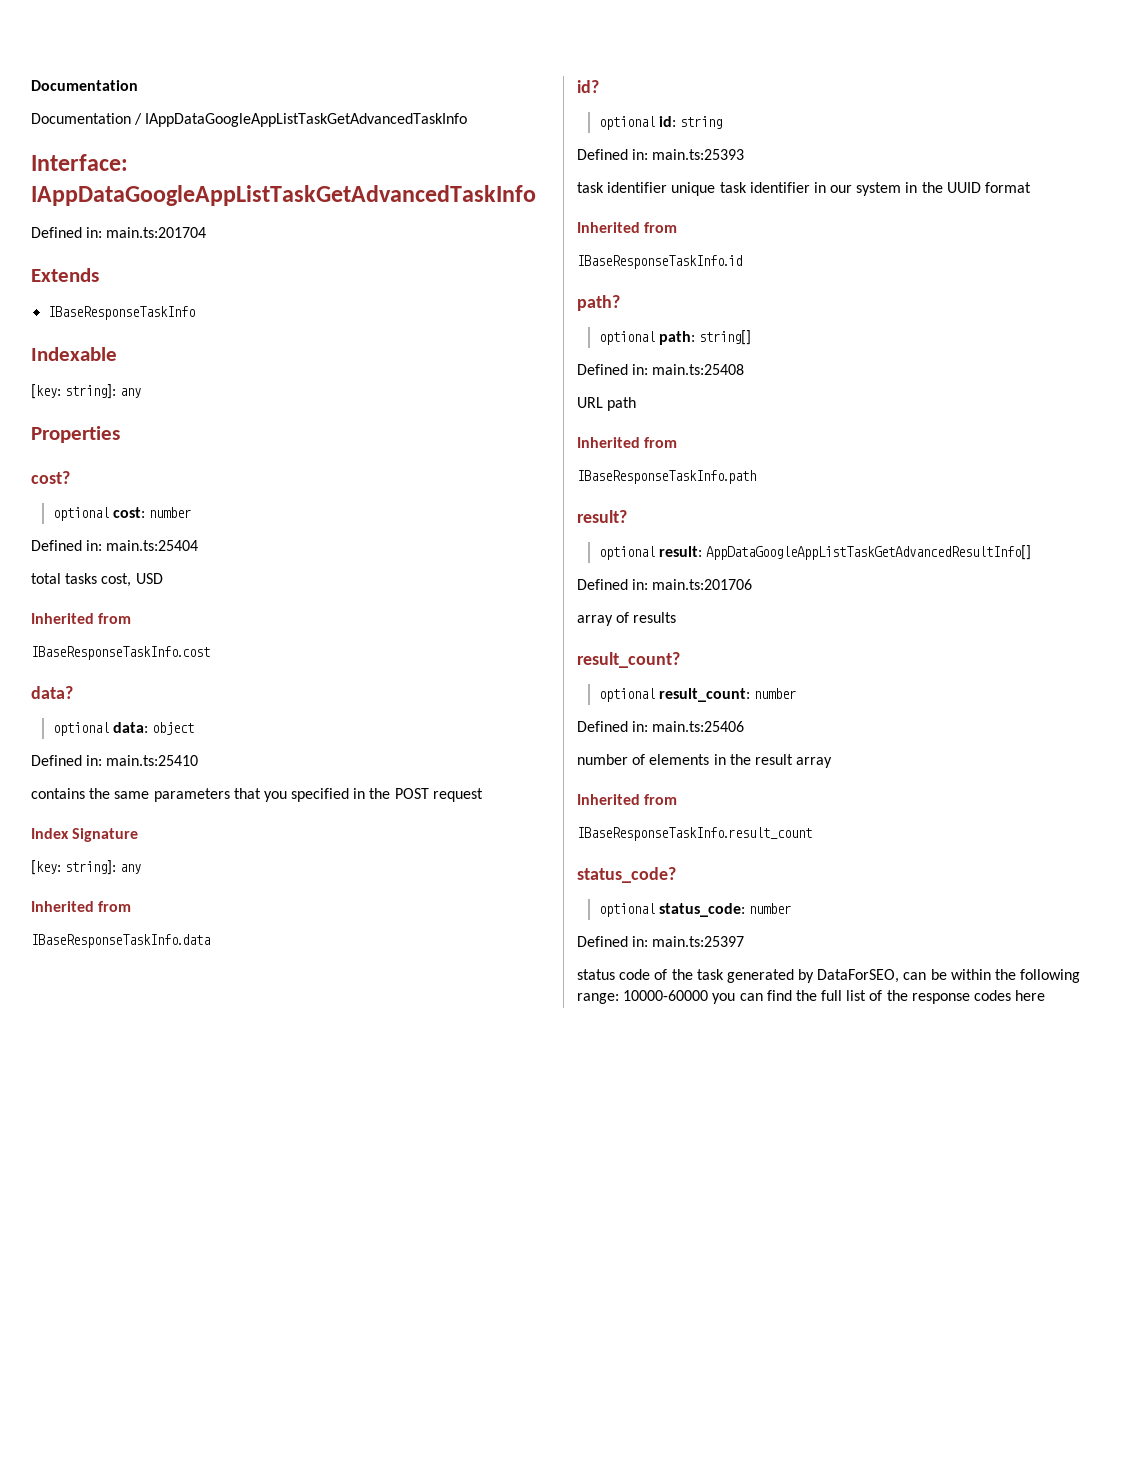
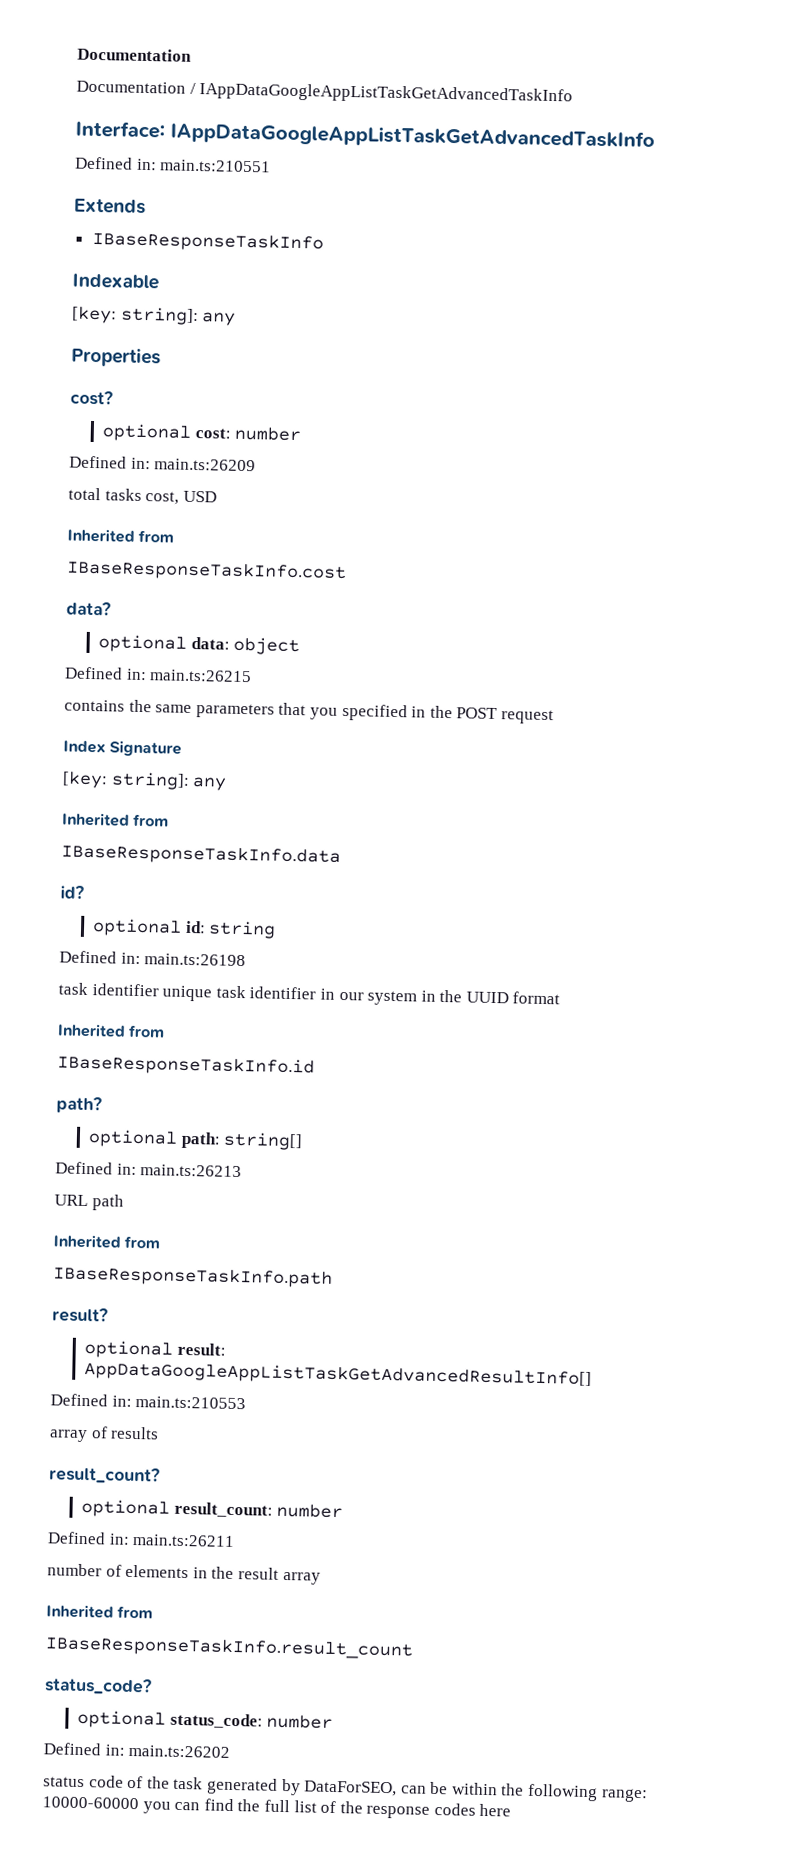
[106,227,207,238] main.ts:201704 -> [160,159,272,173] main.ts:210551
[106,540,199,551] main.ts:25404 -> [154,458,257,472] main.ts:26209
[106,755,199,766] main.ts:25410 -> [149,669,253,683] main.ts:26215
[652,149,745,160] main.ts:25393 -> [144,953,247,967] main.ts:26198
[652,364,745,375] main.ts:25408 -> [140,1164,243,1178] main.ts:26213
[652,579,753,590] main.ts:201706 -> [135,1396,247,1410] main.ts:210553
[652,721,745,732] main.ts:25406 -> [132,1534,236,1548] main.ts:26211
[652,936,745,947] main.ts:25397 -> [128,1744,231,1758] main.ts:26202

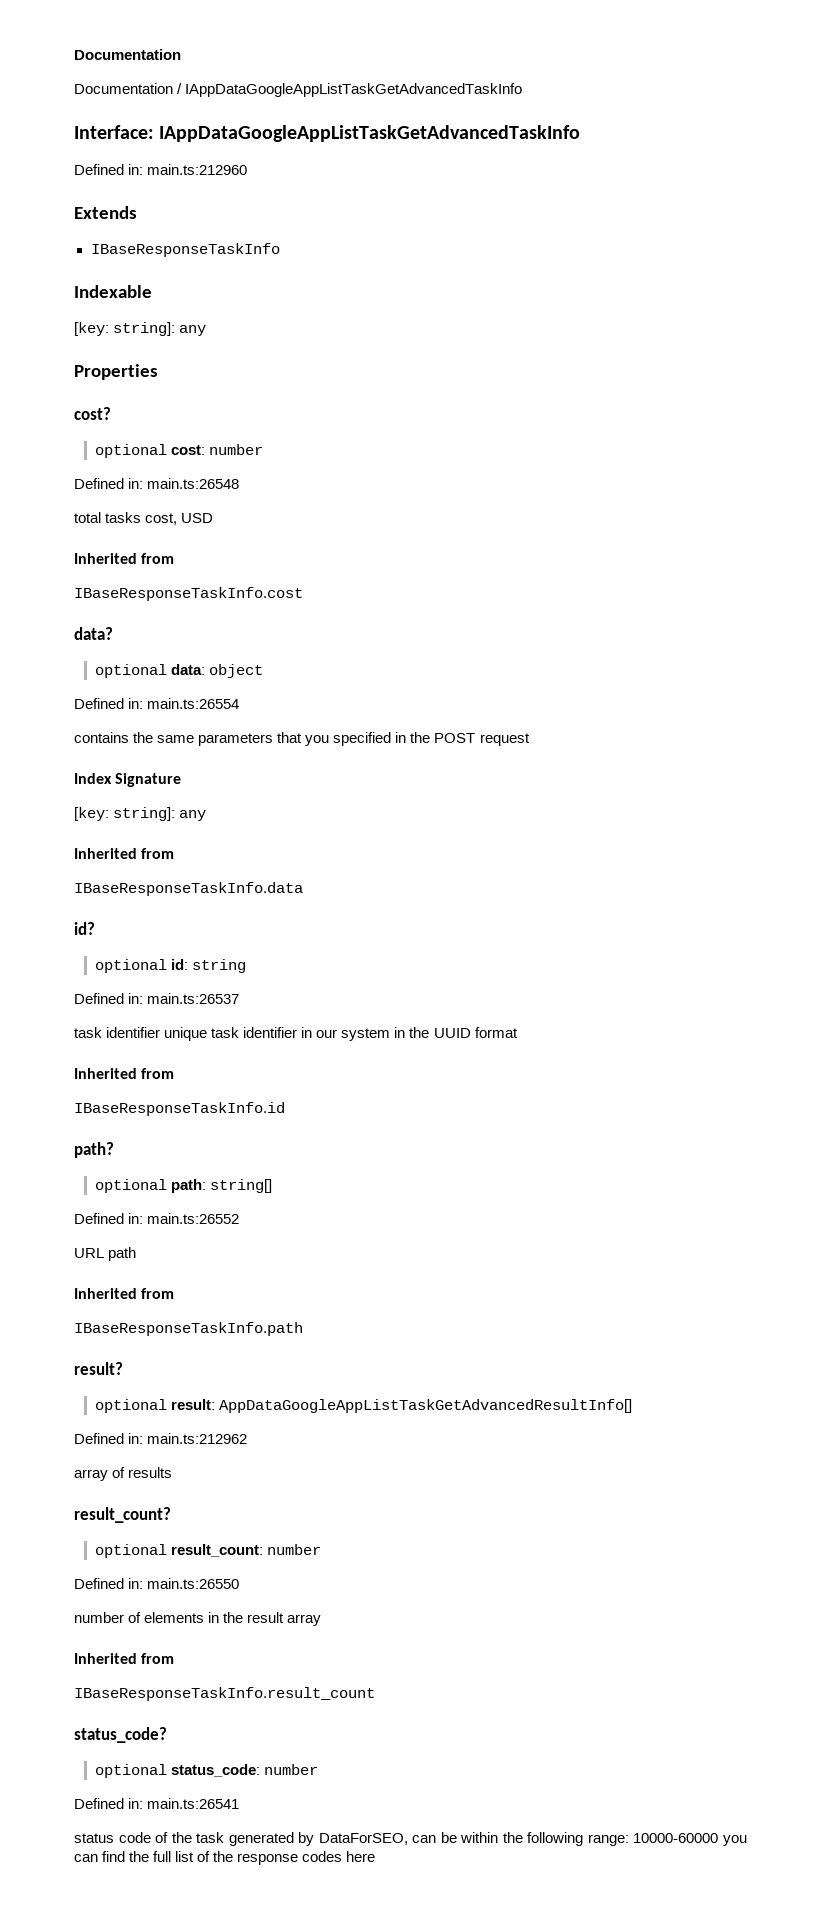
[160,159,272,173] main.ts:210551 -> [147,164,248,175] main.ts:212960
[154,458,257,472] main.ts:26209 -> [147,478,240,489] main.ts:26548
[149,669,253,683] main.ts:26215 -> [147,698,240,709] main.ts:26554
[144,953,247,967] main.ts:26198 -> [147,993,240,1004] main.ts:26537
[140,1164,243,1178] main.ts:26213 -> [147,1213,240,1224] main.ts:26552
[135,1396,247,1410] main.ts:210553 -> [147,1433,248,1444] main.ts:212962
[132,1534,236,1548] main.ts:26211 -> [147,1578,240,1589] main.ts:26550
[128,1744,231,1758] main.ts:26202 -> [147,1798,240,1809] main.ts:26541

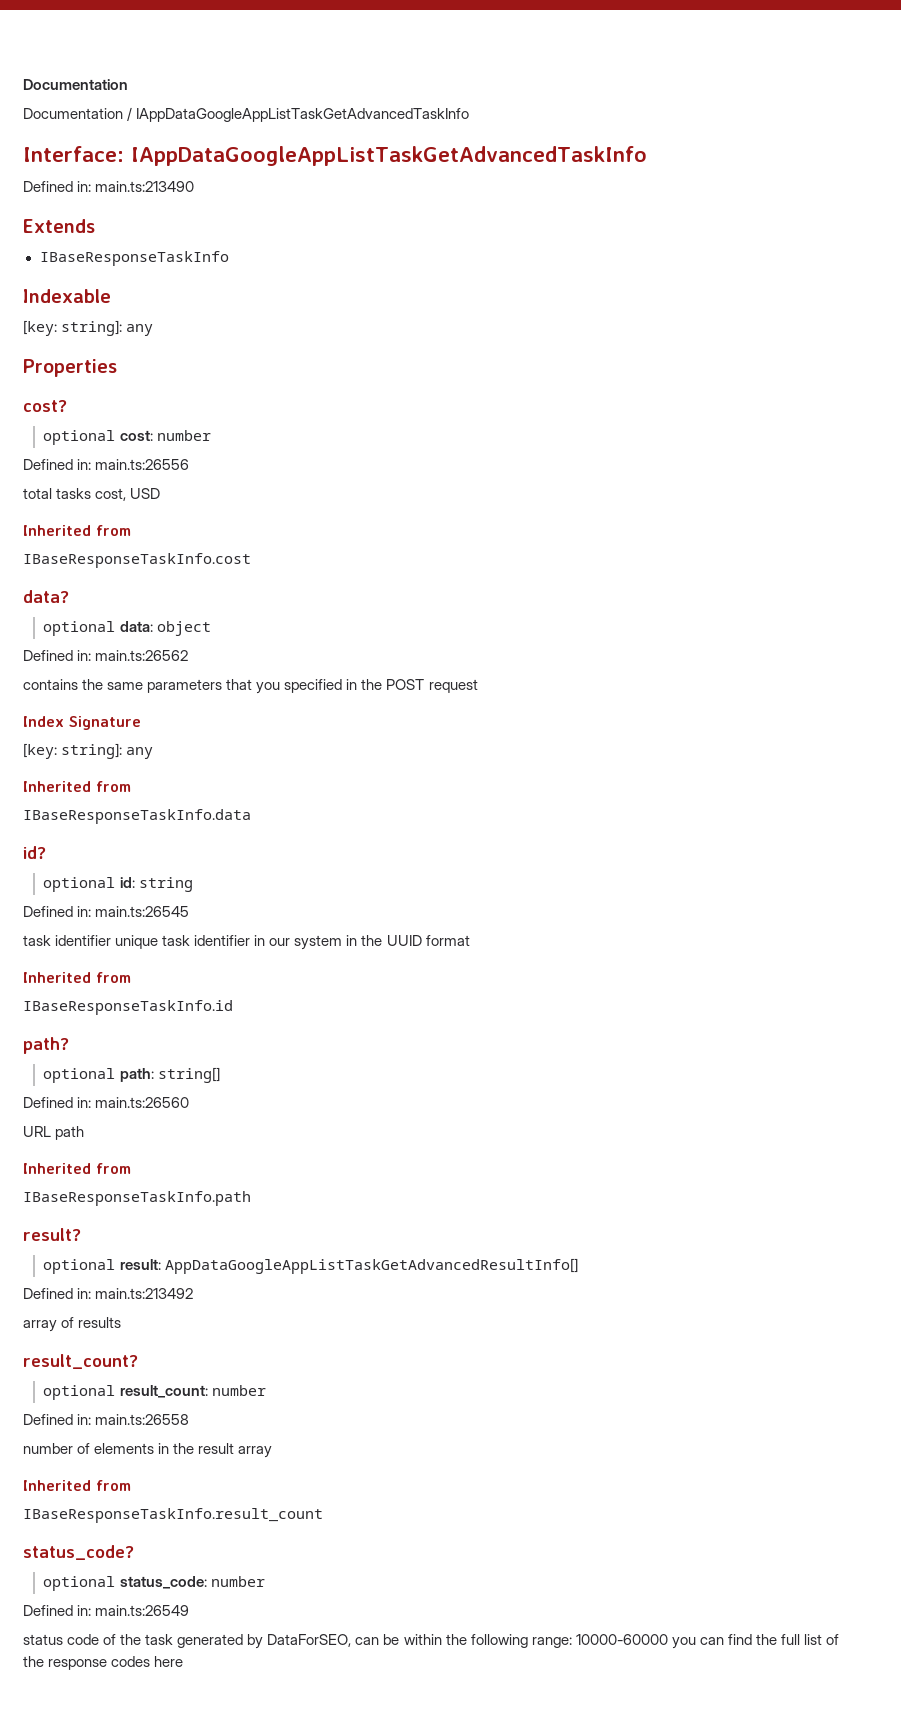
[147,164,248,175] main.ts:212960 -> [95,181,195,192] main.ts:213490
[147,478,240,489] main.ts:26548 -> [95,459,190,470] main.ts:26556
[147,698,240,709] main.ts:26554 -> [95,650,189,661] main.ts:26562
[147,993,240,1004] main.ts:26537 -> [95,906,190,917] main.ts:26545
[147,1213,240,1224] main.ts:26552 -> [95,1097,190,1108] main.ts:26560
[147,1433,248,1444] main.ts:212962 -> [95,1288,194,1299] main.ts:213492
[147,1578,240,1589] main.ts:26550 -> [95,1414,190,1425] main.ts:26558
[147,1798,240,1809] main.ts:26541 -> [95,1605,190,1616] main.ts:26549

